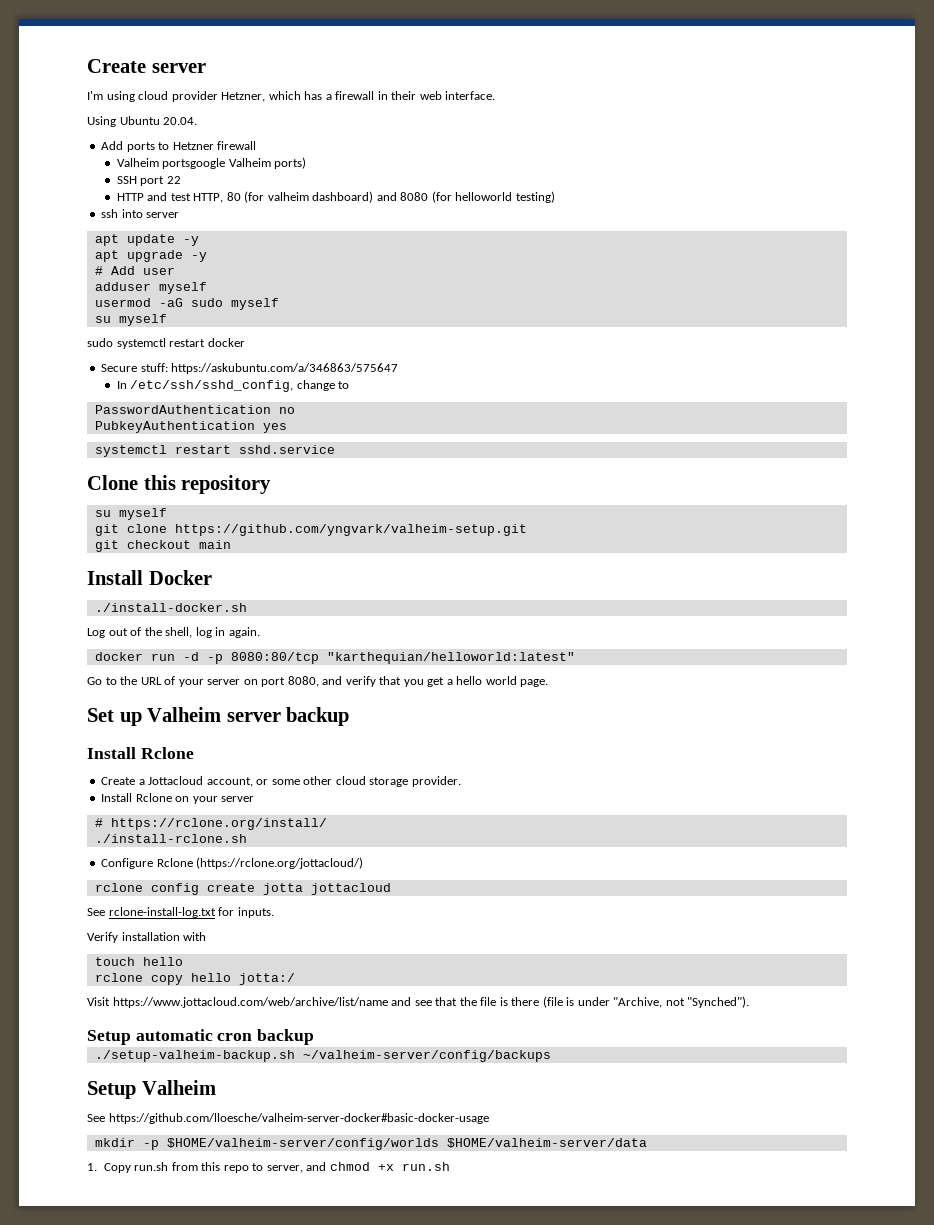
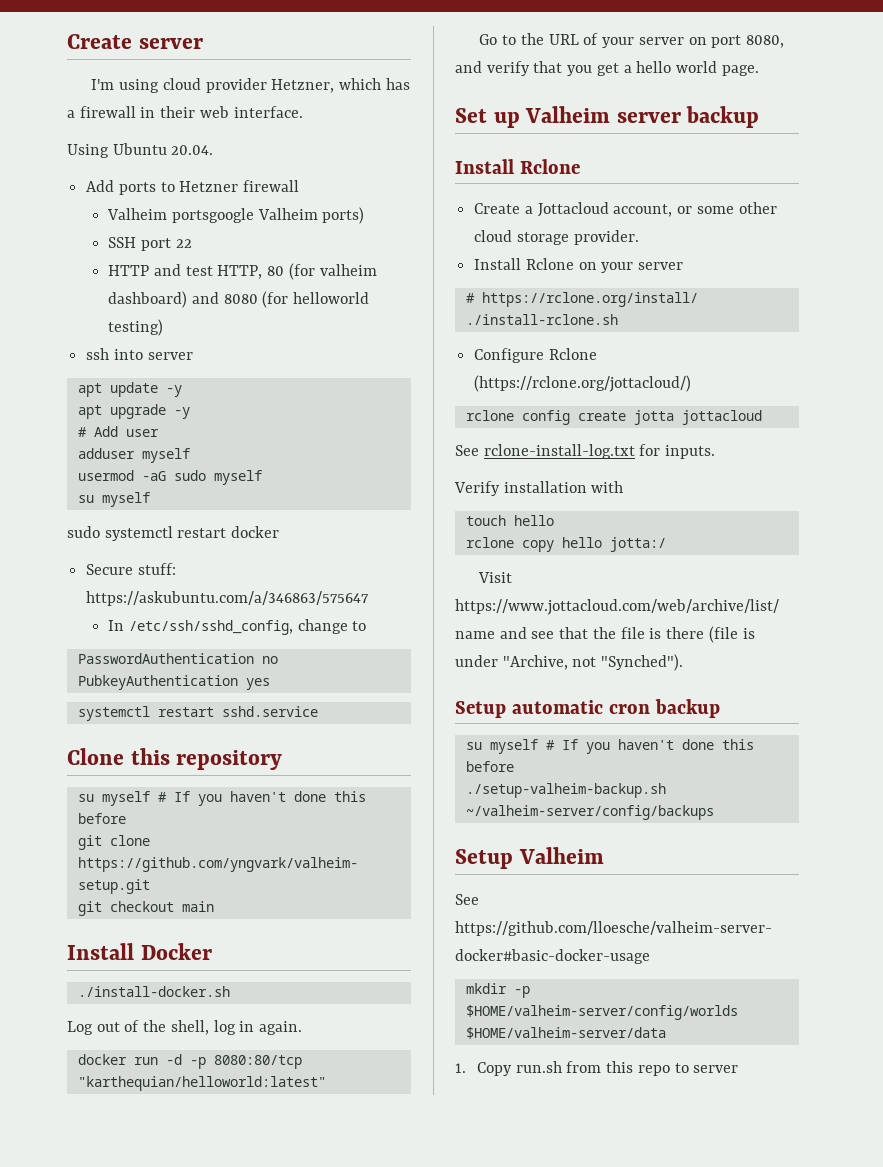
(167, 514) none -> [157,791,366,806] [77,813,126,824] # If you haven't done this before
(315, 1037) none -> [465,739,754,754] [465,761,514,772] // su myself # If you haven't done this before
[266,1162,450,1173] server, and chmod +x run.sh -> [693,1065,739,1073] server

